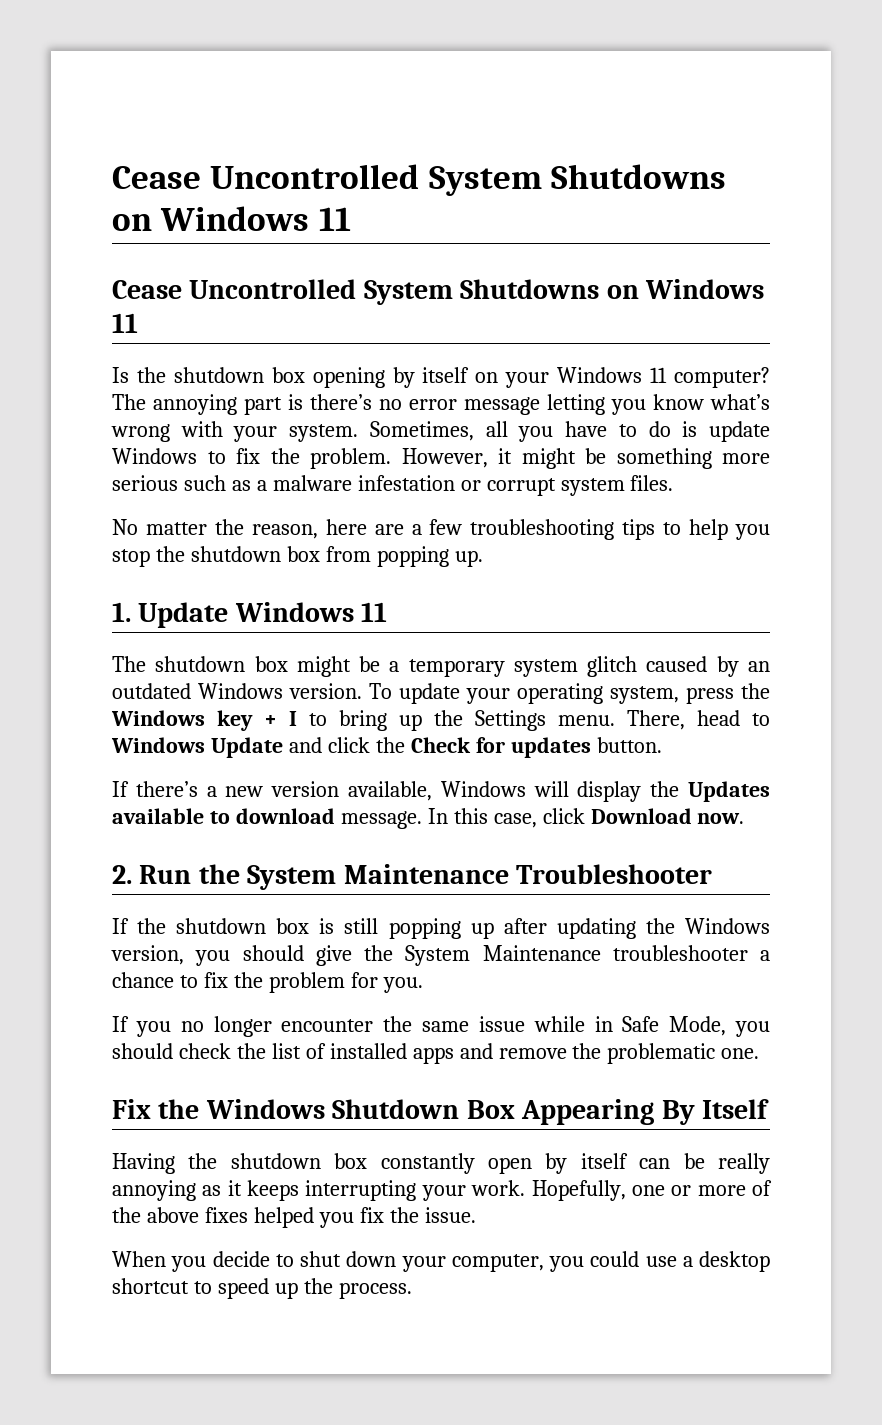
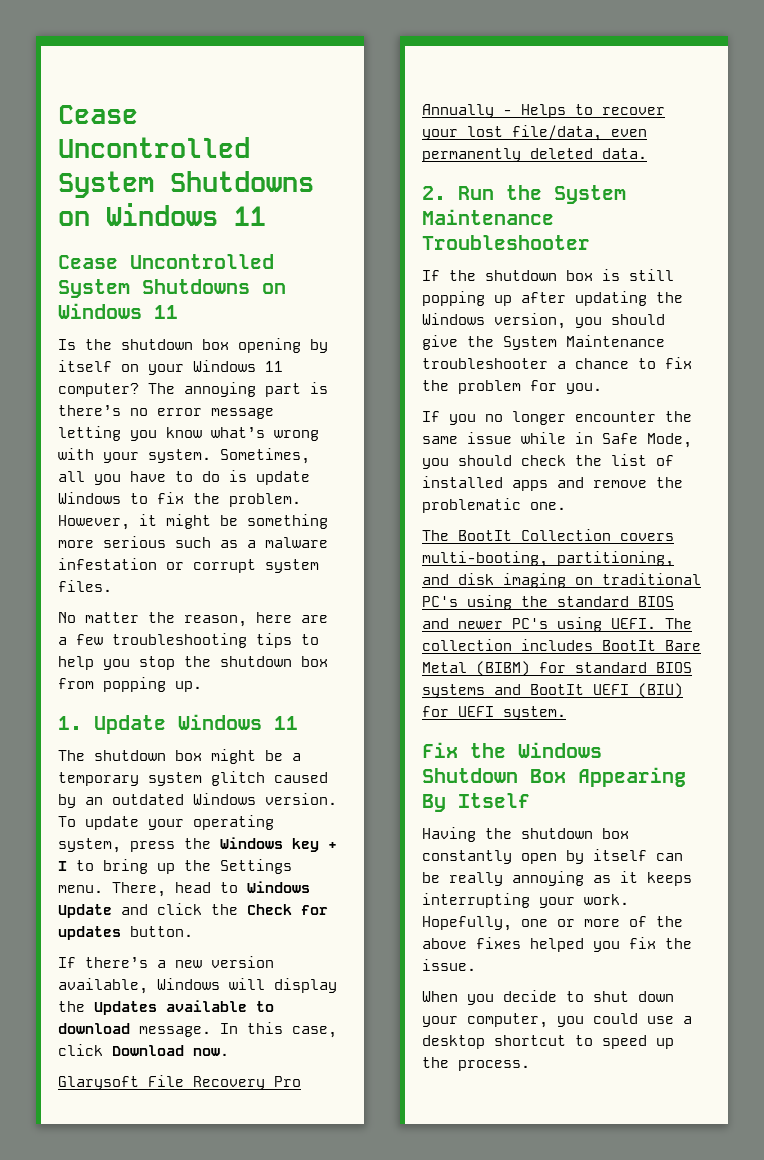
(745, 818) none -> [58,1075,301,1090] [422,104,665,118] [422,125,647,141] [422,148,647,162] // Glarysoft File Recovery Pro Annually - Helps to recover your lost file/data, even permanently deleted data.
(760, 1053) none -> [422,529,674,541] [422,551,674,567] [422,573,701,588] [422,595,674,610] [422,617,692,632] [422,639,701,651] [422,661,692,676] [422,683,683,698] [422,706,566,720] // The BootIt Collection covers multi-booting, partitioning, and disk imaging on traditional PC's using the standard BIOS and newer PC's using UEFI. The collection includes BootIt Bare Metal (BIBM) for standard BIOS systems and BootIt UEFI (BIU) for UEFI system.

